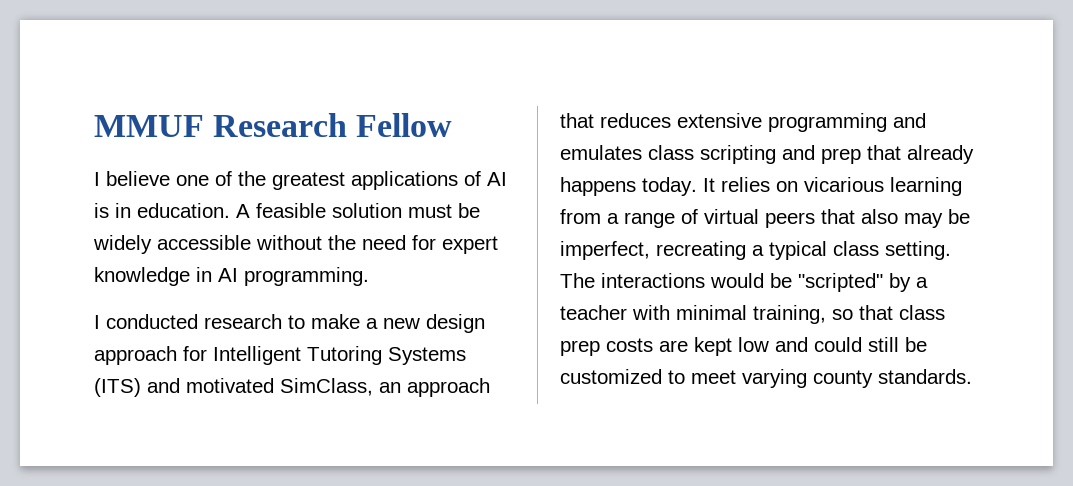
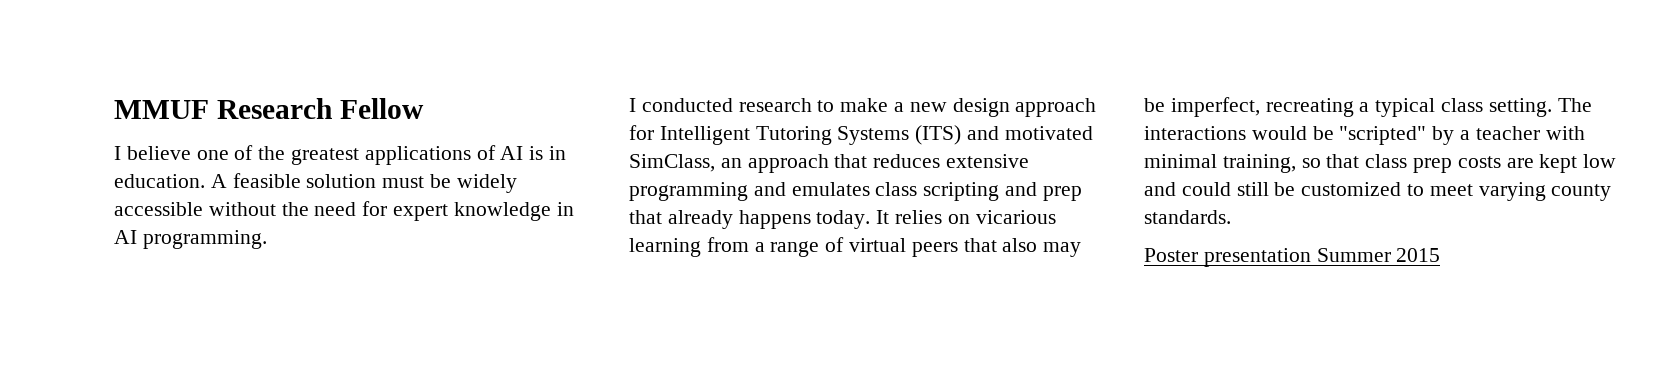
(972, 376) none -> [1144,248,1441,267] // Poster presentation Summer 2015

